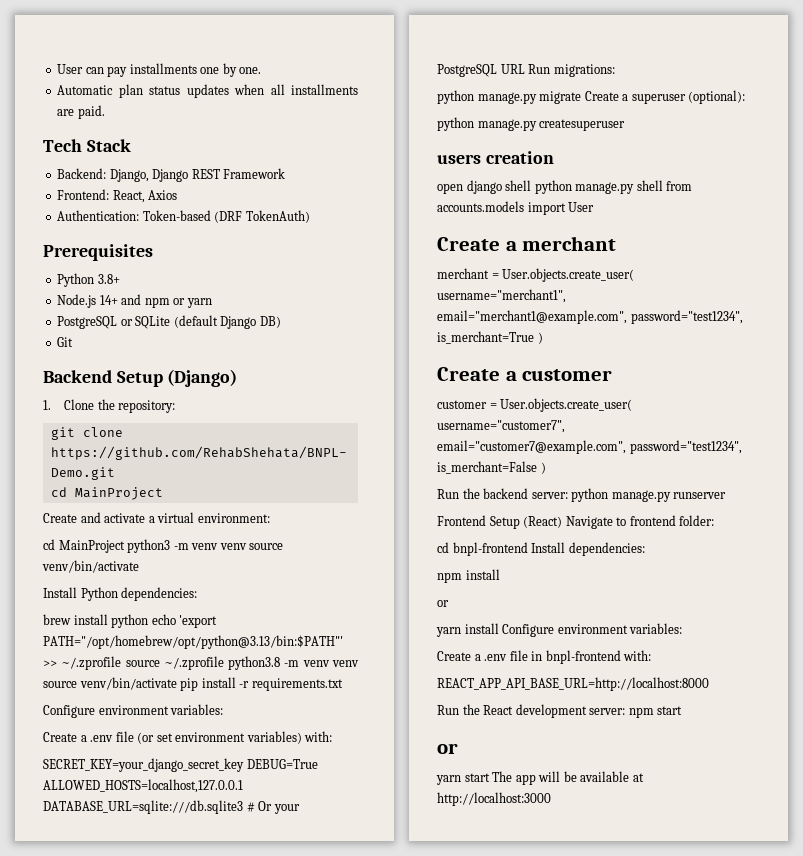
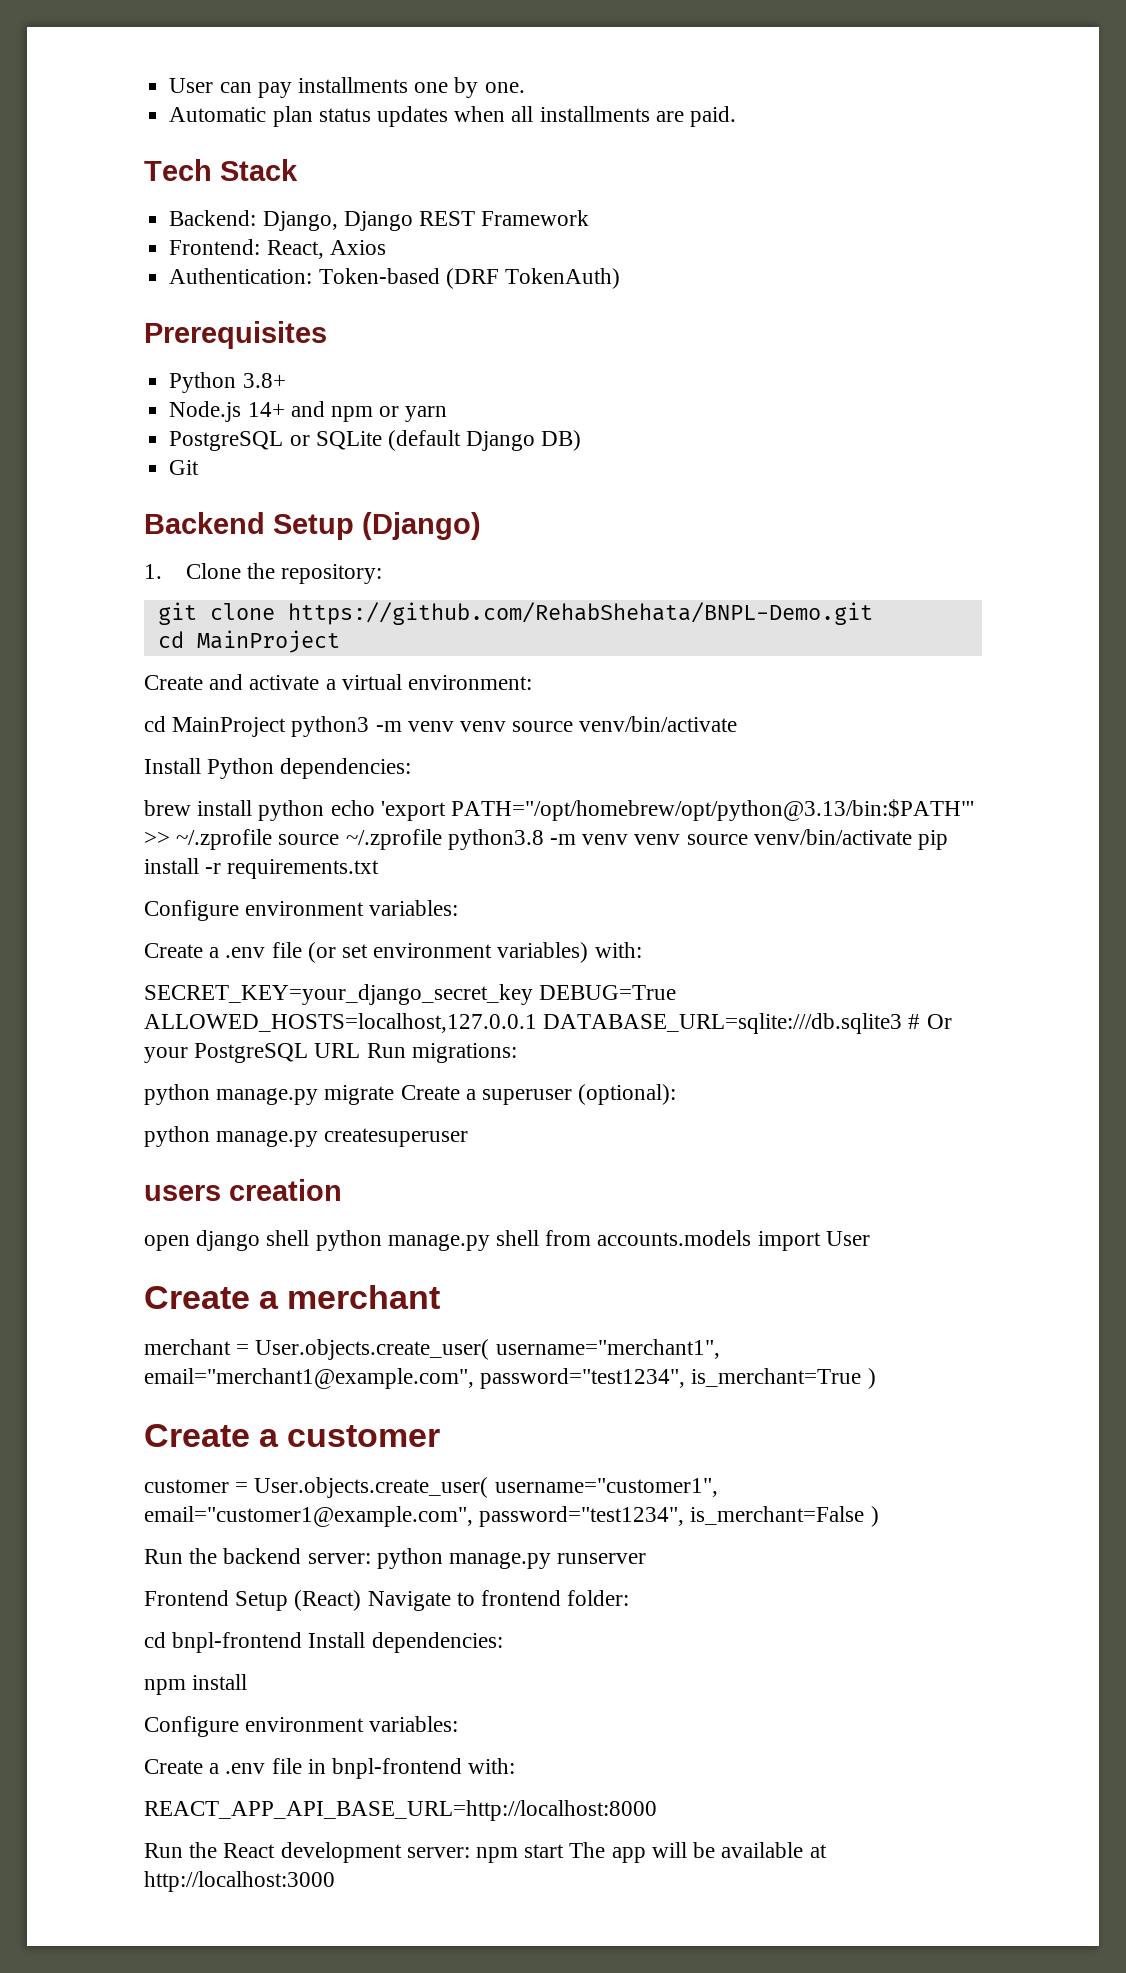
[437,420,565,433] [437,440,626,454] username="customer7", email="customer7@example.com", -> [494,1478,718,1497] [144,1506,473,1527] username="customer1", email="customer1@example.com",
[437,600,449,607] [436,623,499,637] or // yarn install -> (248, 1682) none
[437,743,458,754] [436,773,490,785] // or // yarn start -> (565, 1851) none

